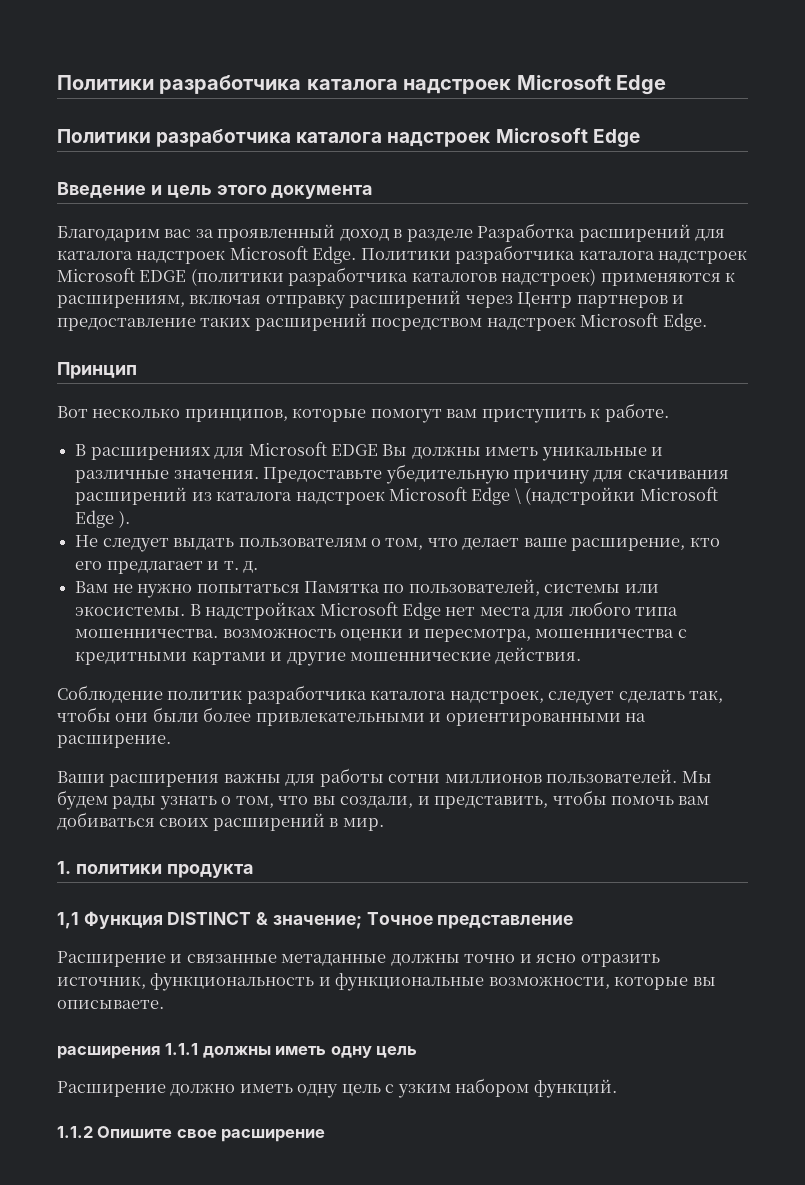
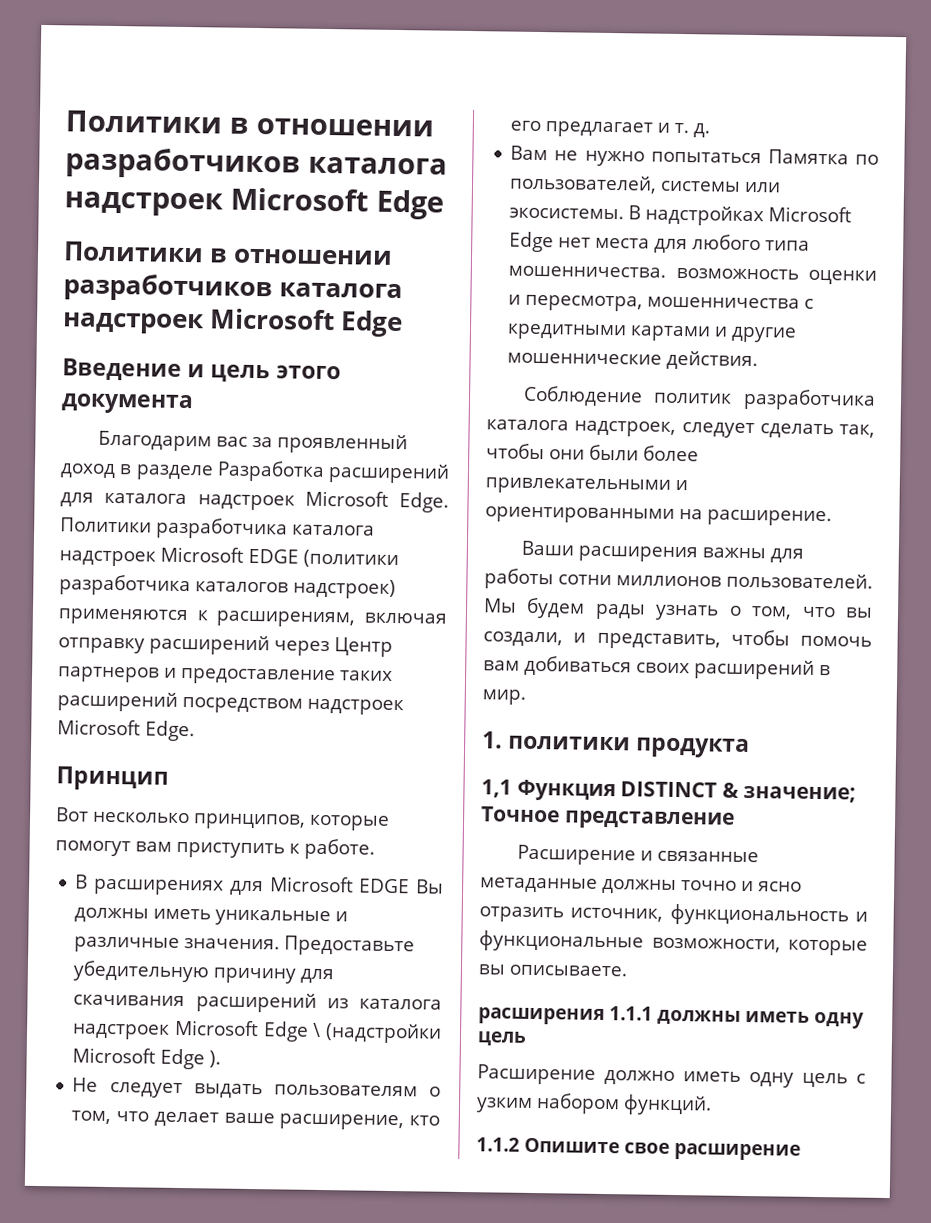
[57,75,302,94] Политики разработчика -> [65,110,434,137] [65,147,301,180] Политики в отношении разработчиков
[156,129,292,147] разработчика -> [209,248,394,265] [63,273,273,303] в отношении разработчиков

